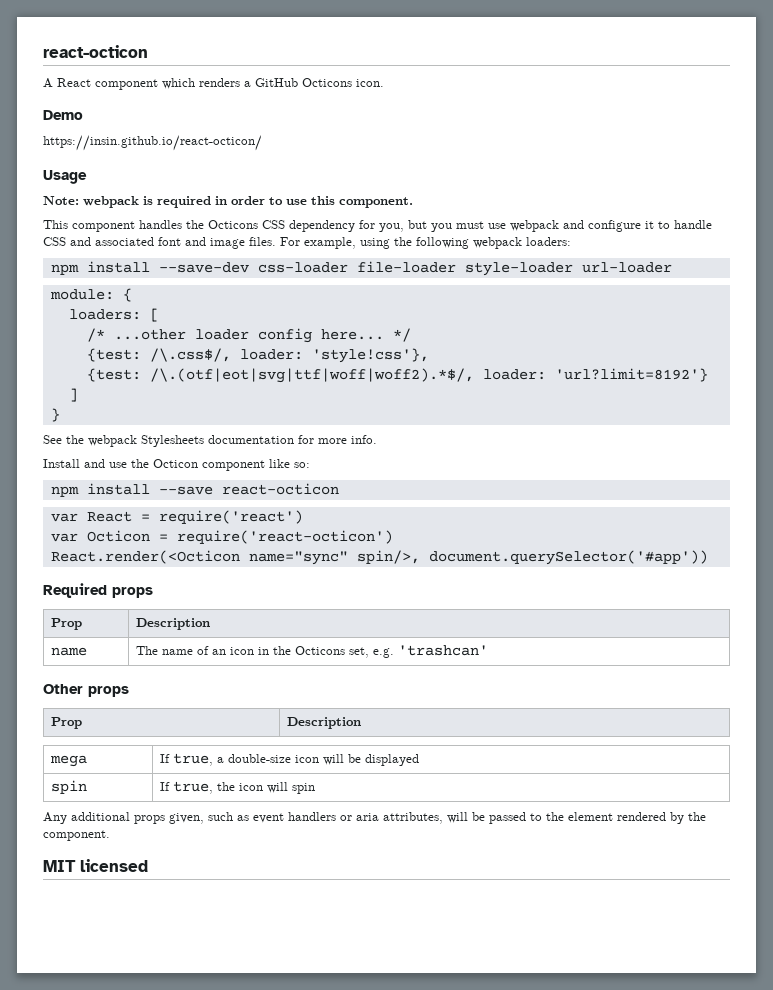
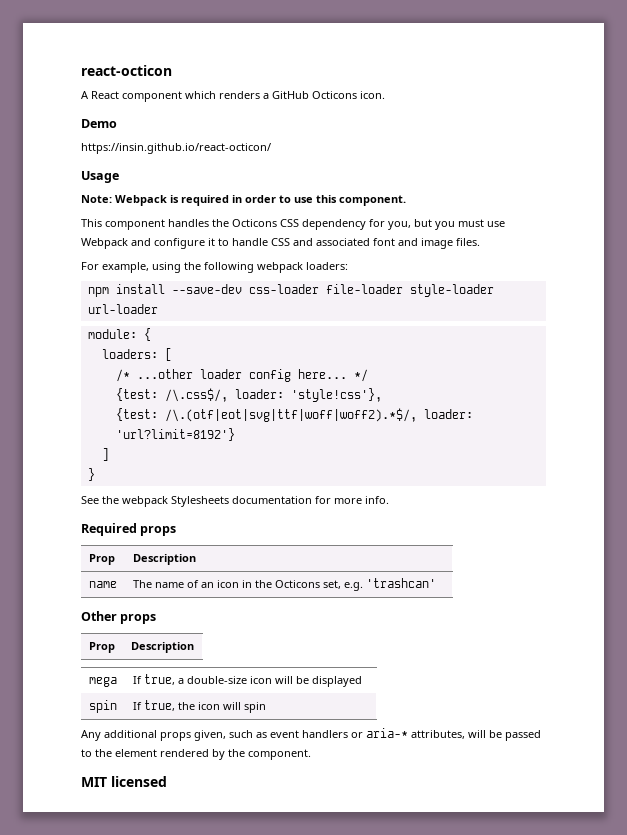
[83,196,139,208] webpack -> [115,195,167,206] Webpack
[510,220,559,232] webpack -> [81,238,128,249] Webpack
(276, 241) none -> (480, 242) //
[43,459,310,471] [50,483,339,497] [50,510,303,524] [50,530,393,544] [50,550,708,565] // Install and use the Octicon component like so: // npm install --save react-octicon // var React = require('react') // var Octicon = require('react-octicon') // React.render(<Octicon name="sync" spin/>, document.querySelector('#app')) -> (389, 500) none
[356,813,379,821] aria -> [366,728,408,738] aria-*

